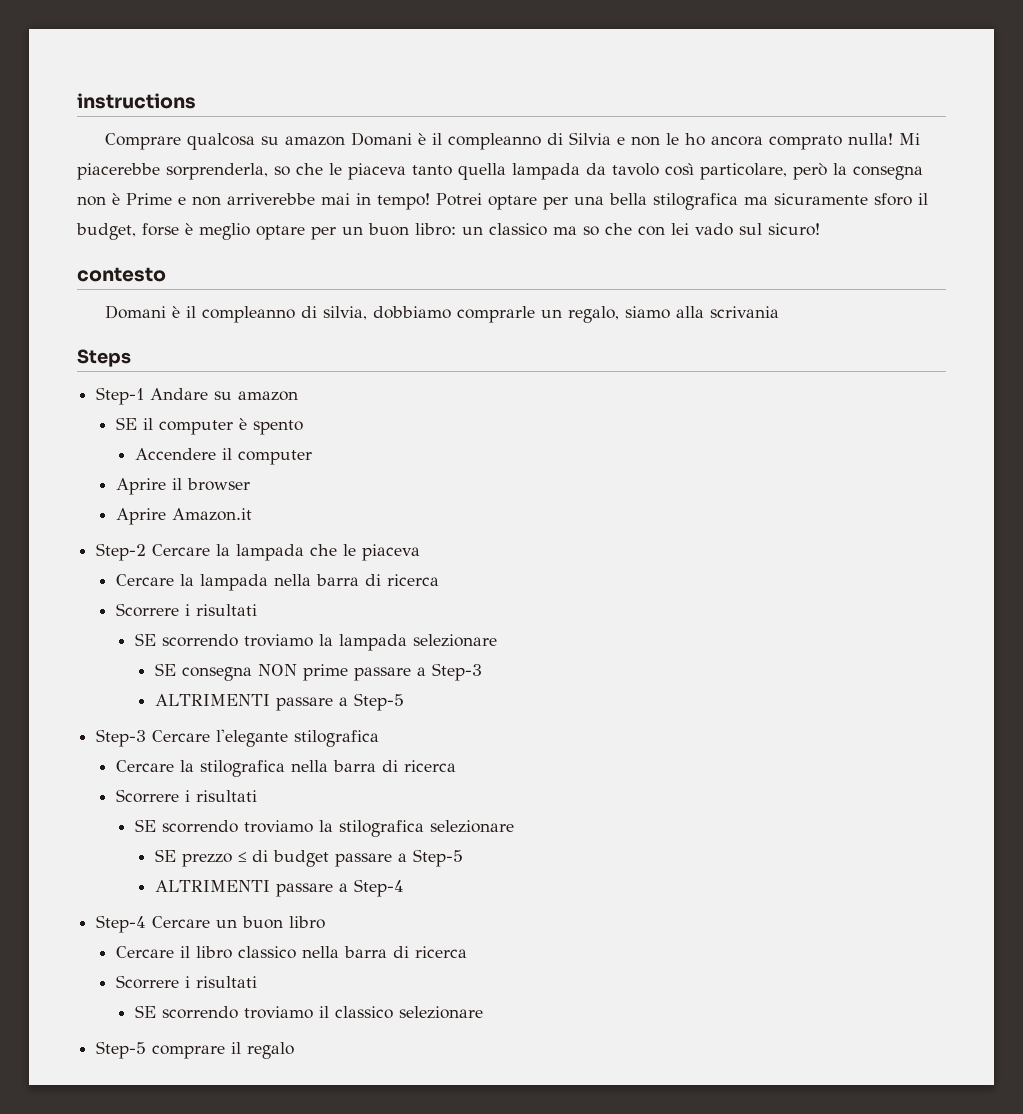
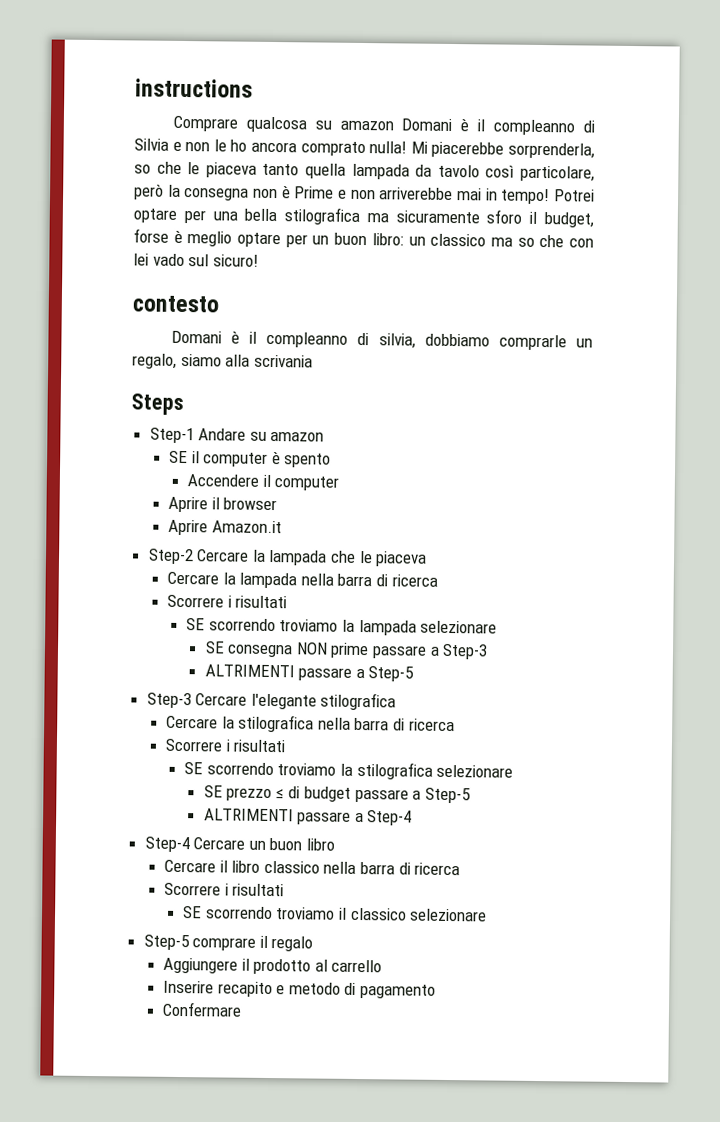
(295, 1050) none -> [162,957,383,975] [162,980,436,999] [161,1001,242,1017] // Aggiungere il prodotto al carrello // Inserire recapito e metodo di pagamento // Confermare

